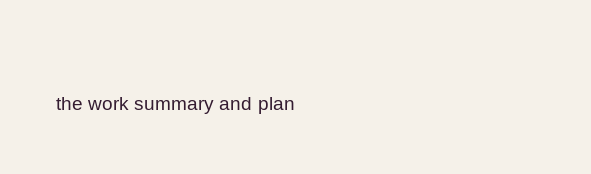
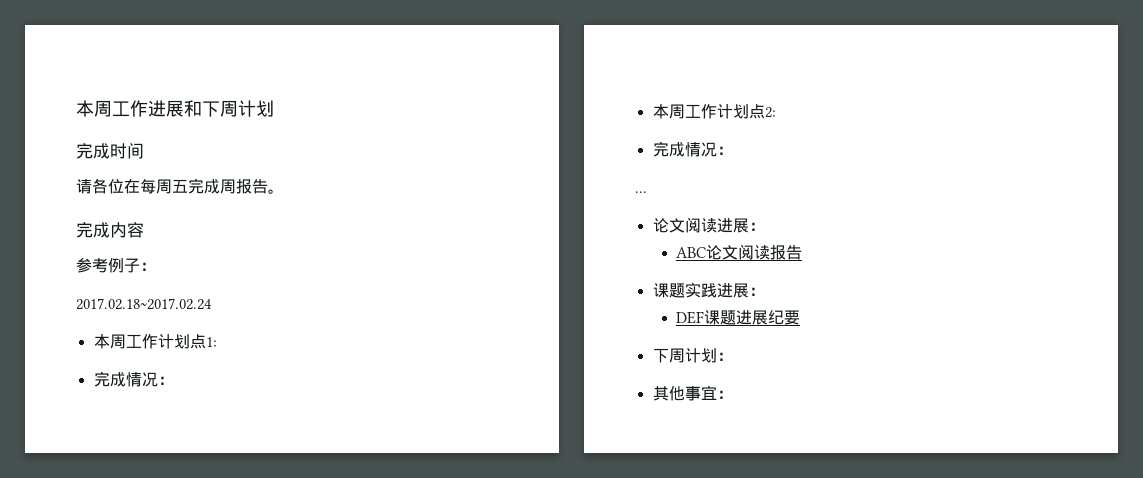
[56,97,295,114] the work summary and plan -> [76,100,274,117] [76,143,144,159] [76,178,284,194] [76,222,144,238] [76,258,156,273] [76,298,212,310] [93,334,217,349] [93,371,174,387] [652,104,776,119] [652,141,733,157] [635,191,647,193] [652,217,765,233] [676,244,803,260] [652,282,765,298] [676,310,801,325] [652,348,733,363] [652,385,733,401] 本周工作进展和下周计划 // 完成时间 // 请各位在每周五完成周报告。 // 完成内容 // 参考例子： // 2017.02.18~2017.02.24 // 本周工作计划点1: // 完成情况： // 本周工作计划点2: // 完成情况： // ... // 论文阅读进展： // ABC论文阅读报告 // 课题实践进展： // DEF课题进展纪要 // 下周计划： // 其他事宜：

